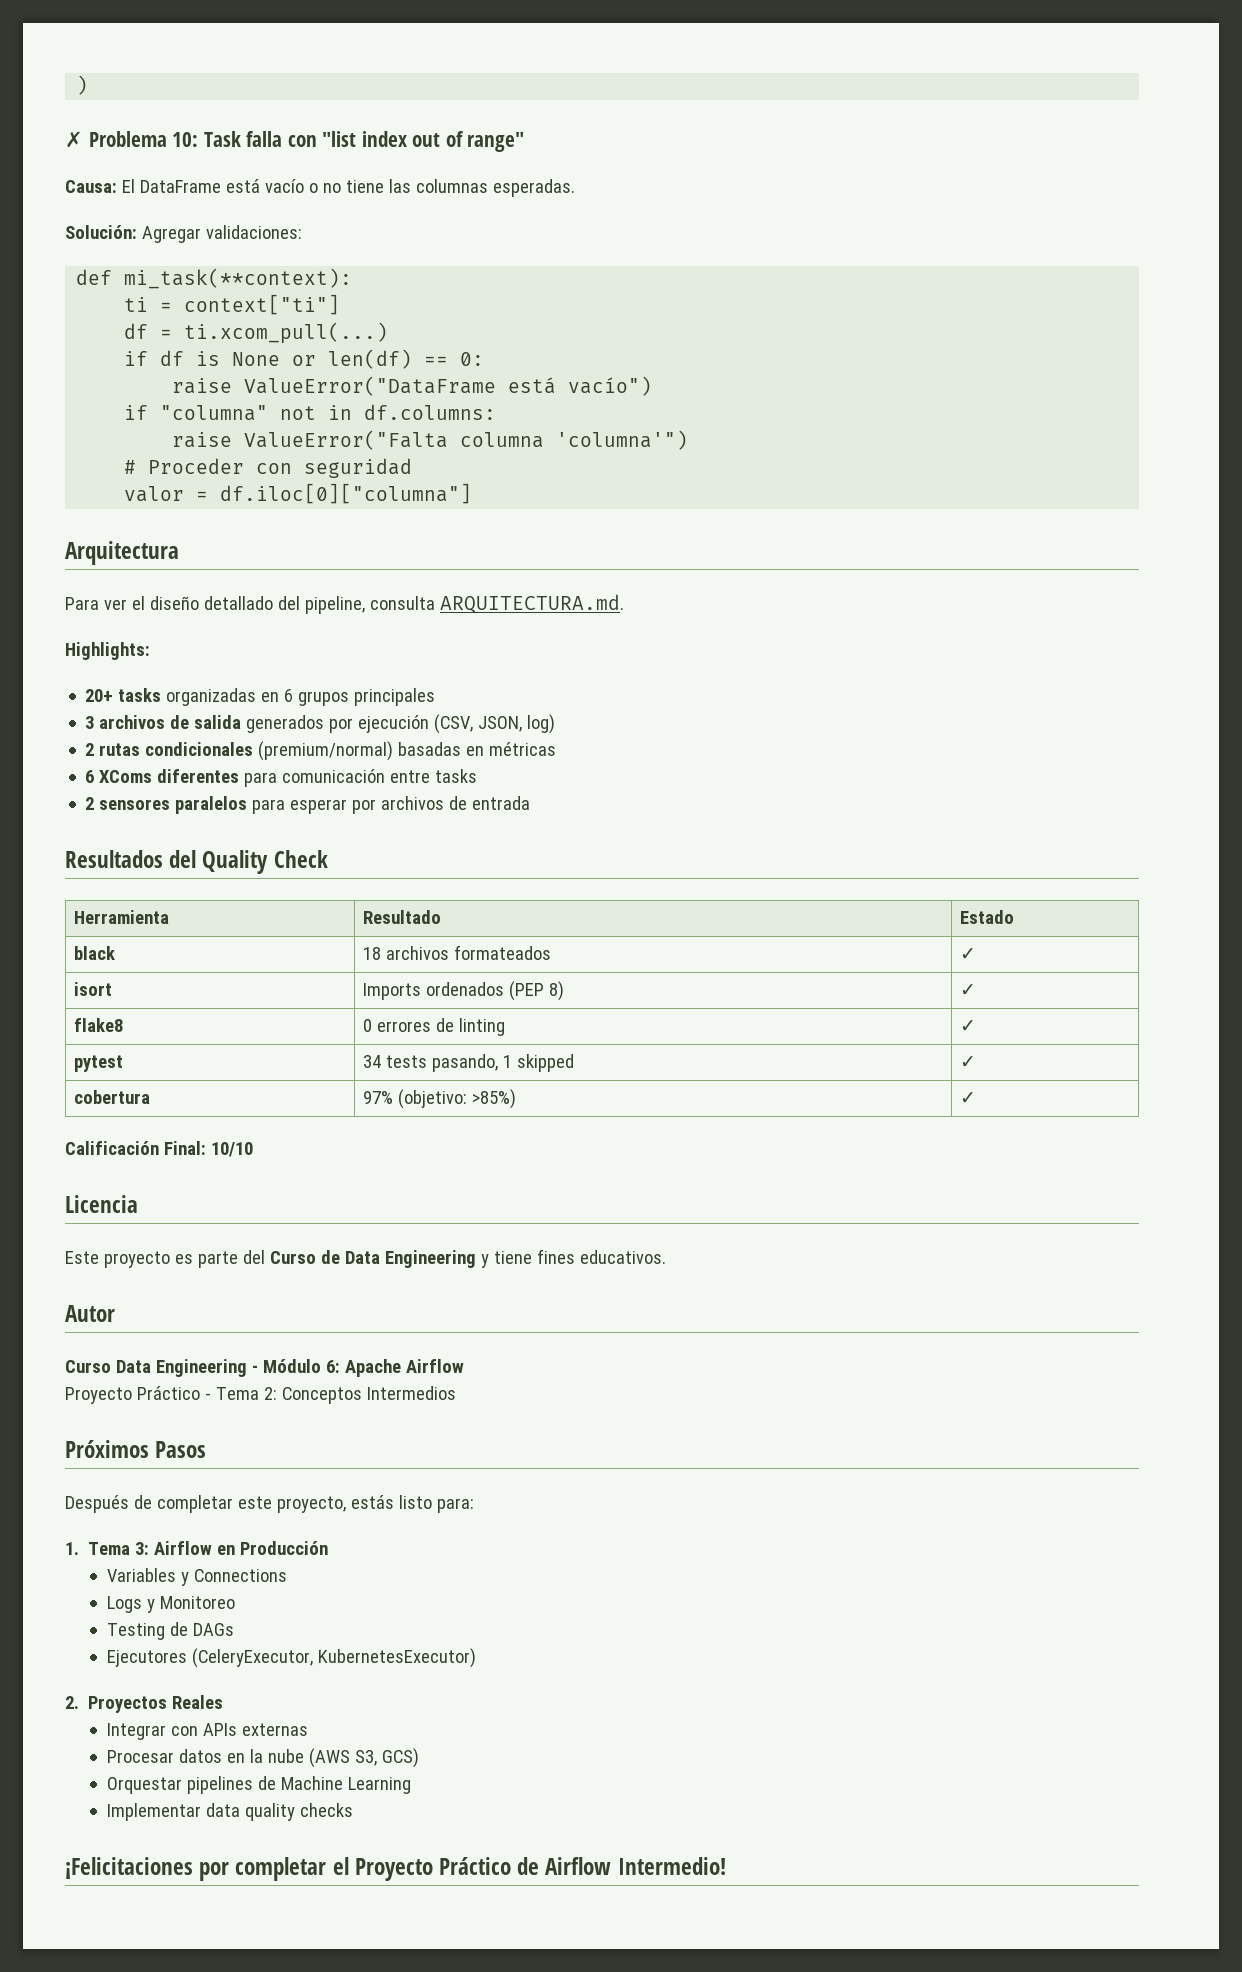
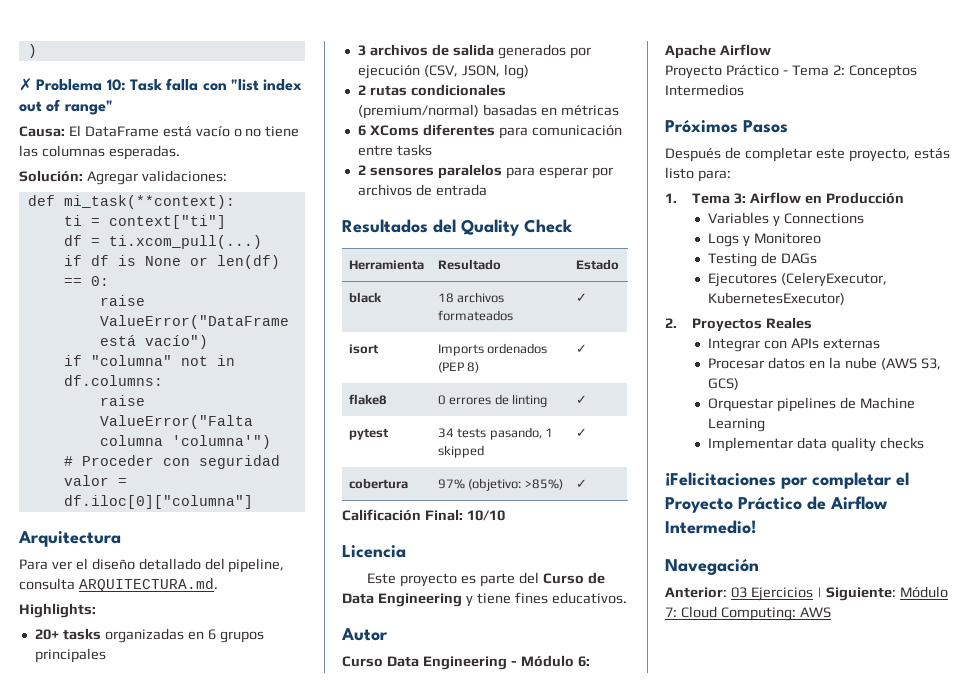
(726, 1866) none -> [665,558,759,575] [665,586,948,601] [665,606,831,621] // Navegación // Anterior: 03 Ejercicios | Siguiente: Módulo 7: Cloud Computing: AWS

